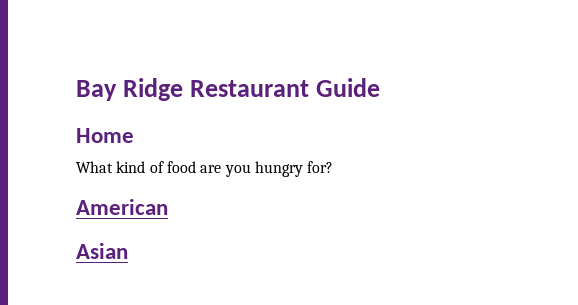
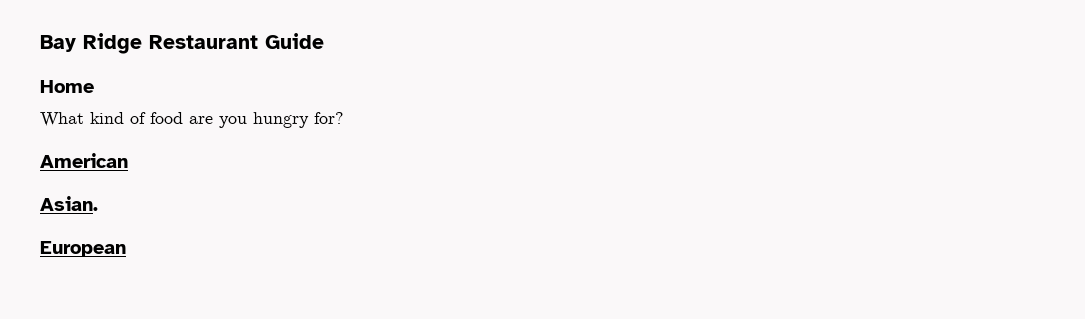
[76,243,128,259] Asian -> [40,196,98,211] [40,241,126,257] Asian. // European

